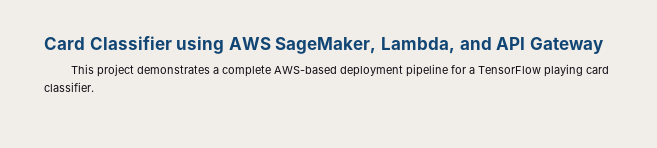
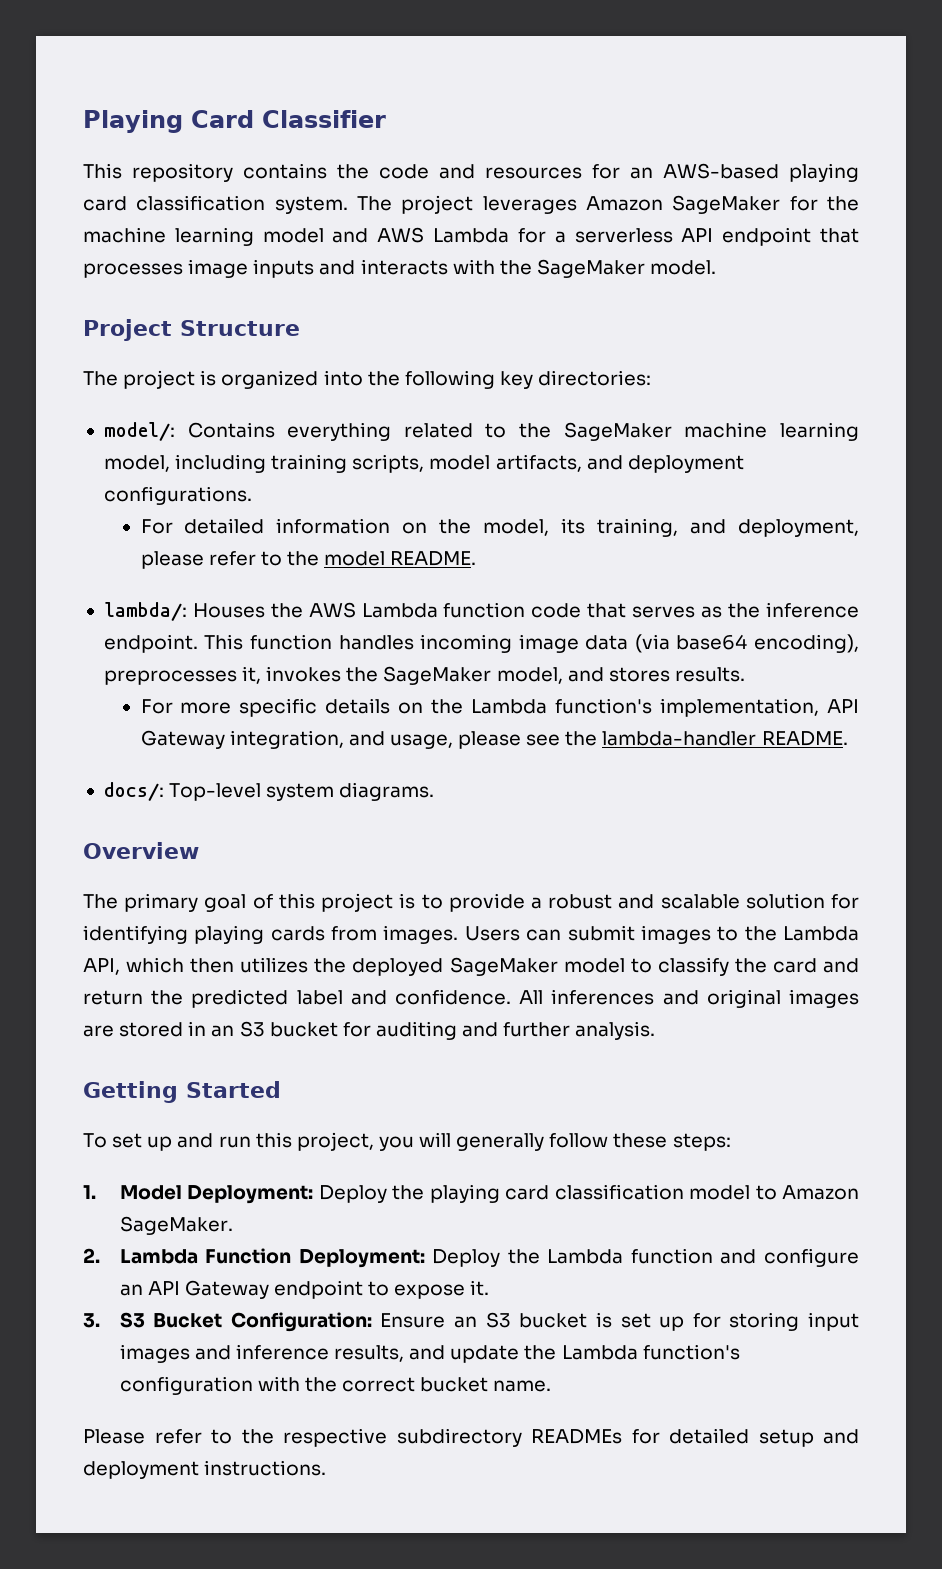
(44, 43) none -> [83,110,183,133] Playing
[176,36,603,54] [71,64,610,77] [44,82,94,92] using AWS SageMaker, Lambda, and API Gateway // This project demonstrates a complete AWS-based deployment pipeline for a TensorFlow playing card classifier. -> [83,163,859,182] [83,195,860,214] [83,227,860,246] [83,259,717,278] [83,319,300,341] [83,370,652,389] [103,422,860,441] [103,454,744,473] [103,486,252,505] [140,518,859,537] [140,551,477,569] [103,602,859,621] [103,634,860,653] [103,666,745,685] [140,698,859,717] [140,730,848,749] [103,782,435,801] [83,842,199,859] [83,893,859,912] [83,925,860,944] [83,957,860,976] [83,989,860,1008] [83,1021,656,1040] [83,1081,281,1103] [83,1132,731,1151] [83,1184,860,1204] [119,1216,233,1235] [83,1248,859,1268] [119,1280,490,1299] [83,1312,860,1332] [119,1344,740,1363] [119,1376,552,1395] [83,1428,859,1447] [83,1460,327,1479] // This repository contains the code and resources for an AWS-based playing card classification system. The project leverages Amazon SageMaker for the machine learning model and AWS Lambda for a serverless API endpoint that processes image inputs and interacts with the SageMaker model. // Project Structure // The project is organized into the following key directories: // model/: Contains everything related to the SageMaker machine learning model, including training scripts, model artifacts, and deployment configurations. // For detailed information on the model, its training, and deployment, please refer to the model README. // lambda/: Houses the AWS Lambda function code that serves as the inference endpoint. This function handles incoming image data (via base64 encoding), preprocesses it, invokes the SageMaker model, and stores results. // For more specific details on the Lambda function's implementation, API Gateway integration, and usage, please see the lambda-handler README. // docs/: Top-level system diagrams. // Overview // The primary goal of this project is to provide a robust and scalable solution for identifying playing cards from images. Users can submit images to the Lambda API, which then utilizes the deployed SageMaker model to classify the card and return the predicted label and confidence. All inferences and original images are stored in an S3 bucket for auditing and further analysis. // Getting Started // To set up and run this project, you will generally follow these steps: // 1. Model Deployment: Deploy the playing card classification model to Amazon SageMaker. // 2. Lambda Function Deployment: Deploy the Lambda function and configure an API Gateway endpoint to expose it. // 3. S3 Bucket Configuration: Ensure an S3 bucket is set up for storing input images and inference results, and update the Lambda function's configuration with the correct bucket name. // Please refer to the respective subdirectory READMEs for detailed setup and deployment instructions.

